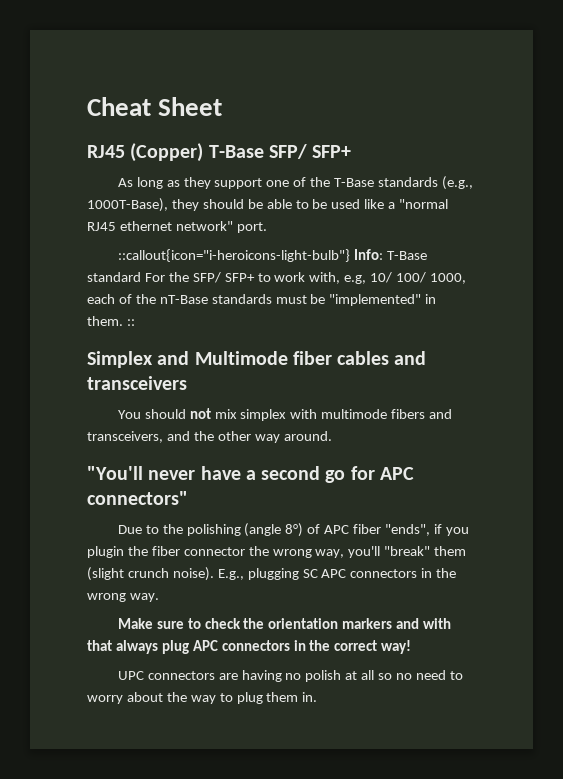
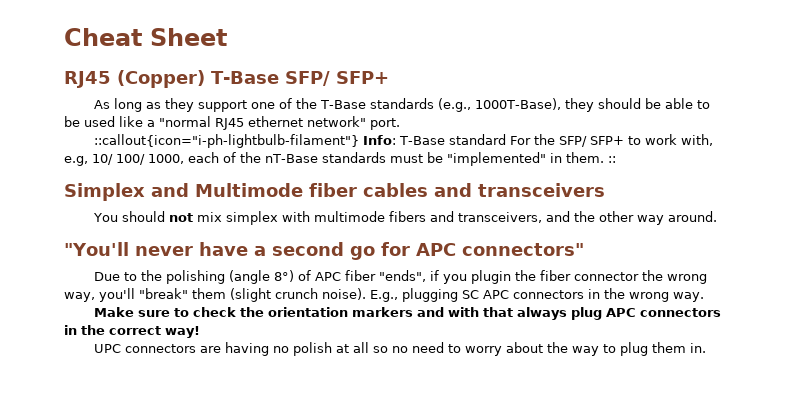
[117,249,350,262] ::callout{icon="i-heroicons-light-bulb"} -> [93,134,359,148] ::callout{icon="i-ph-lightbulb-filament"}

